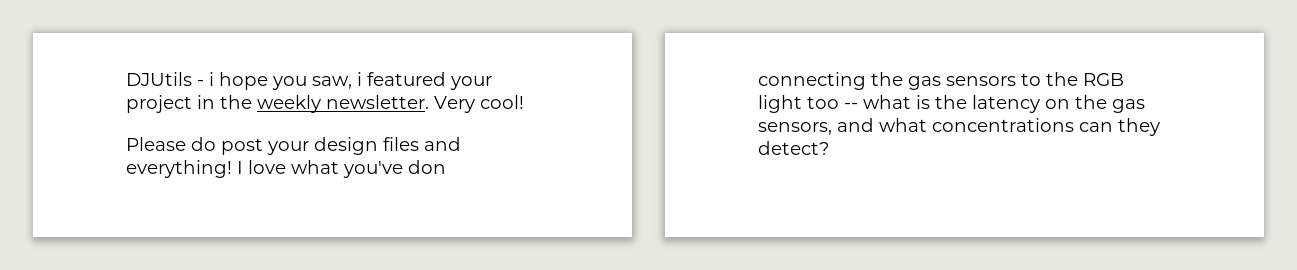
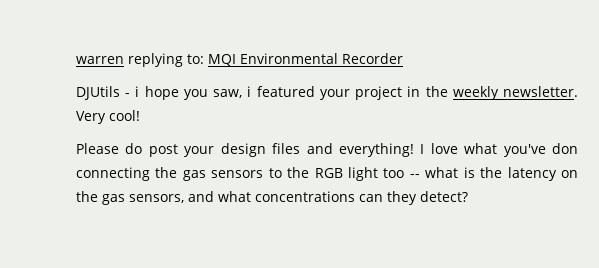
(126, 79) none -> [76,53,403,67] warren replying to: MQI Environmental Recorder //

